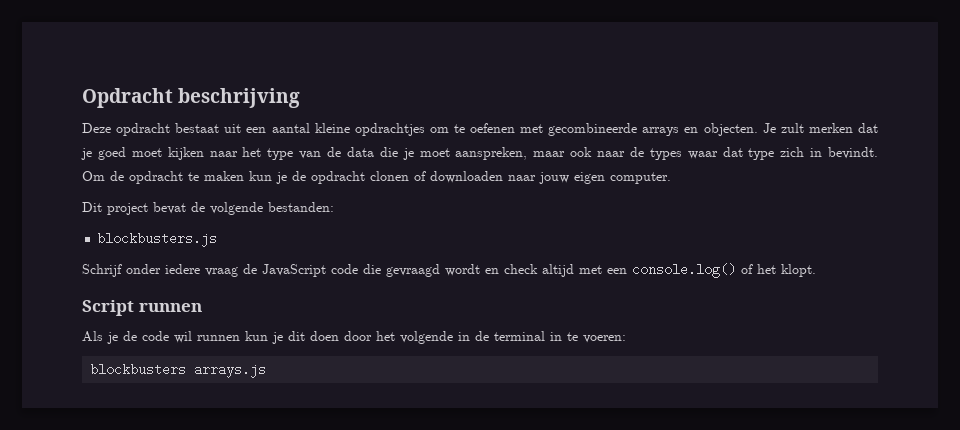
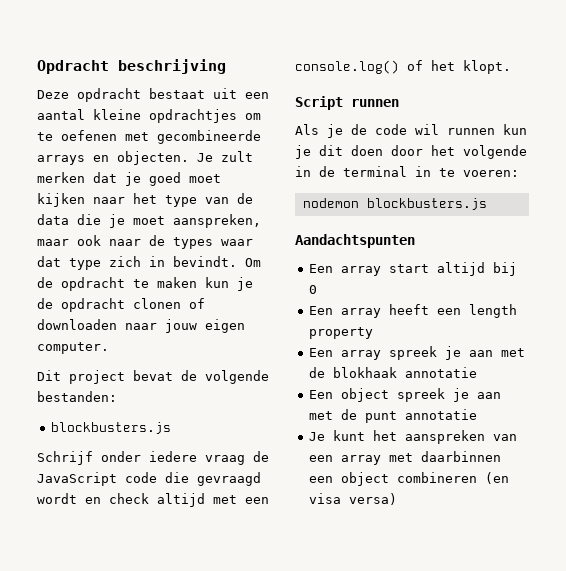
[90,363,267,378] blockbusters arrays.js -> [302,198,487,210] [295,234,415,248] [308,262,517,276] [308,285,317,294] [308,304,517,318] [308,327,373,339] [308,346,525,360] [308,367,477,378] [308,388,501,402] [308,409,477,423] [308,430,517,444] [308,451,501,465] [308,472,509,486] [308,493,397,505] nodemon blockbusters.js // Aandachtspunten // Een array start altijd bij 0 // Een array heeft een length property // Een array spreek je aan met de blokhaak annotatie // Een object spreek je aan met de punt annotatie // Je kunt het aanspreken van een array met daarbinnen een object combineren (en visa versa)

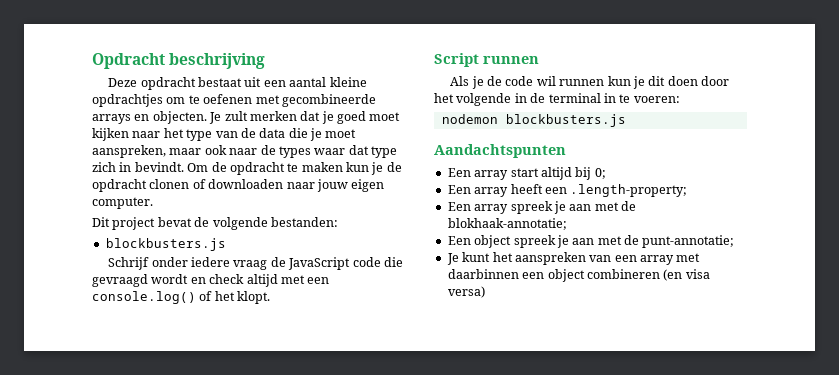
[308,285,317,294] 0 -> [594,168,606,179] 0;
[468,304,517,318] [308,327,373,339] length property -> [570,184,688,197] .length-property;
[332,367,477,378] blokhaak annotatie -> [447,218,567,230] blokhaak-annotatie;
[364,409,477,423] punt annotatie -> [642,235,735,248] punt-annotatie;

